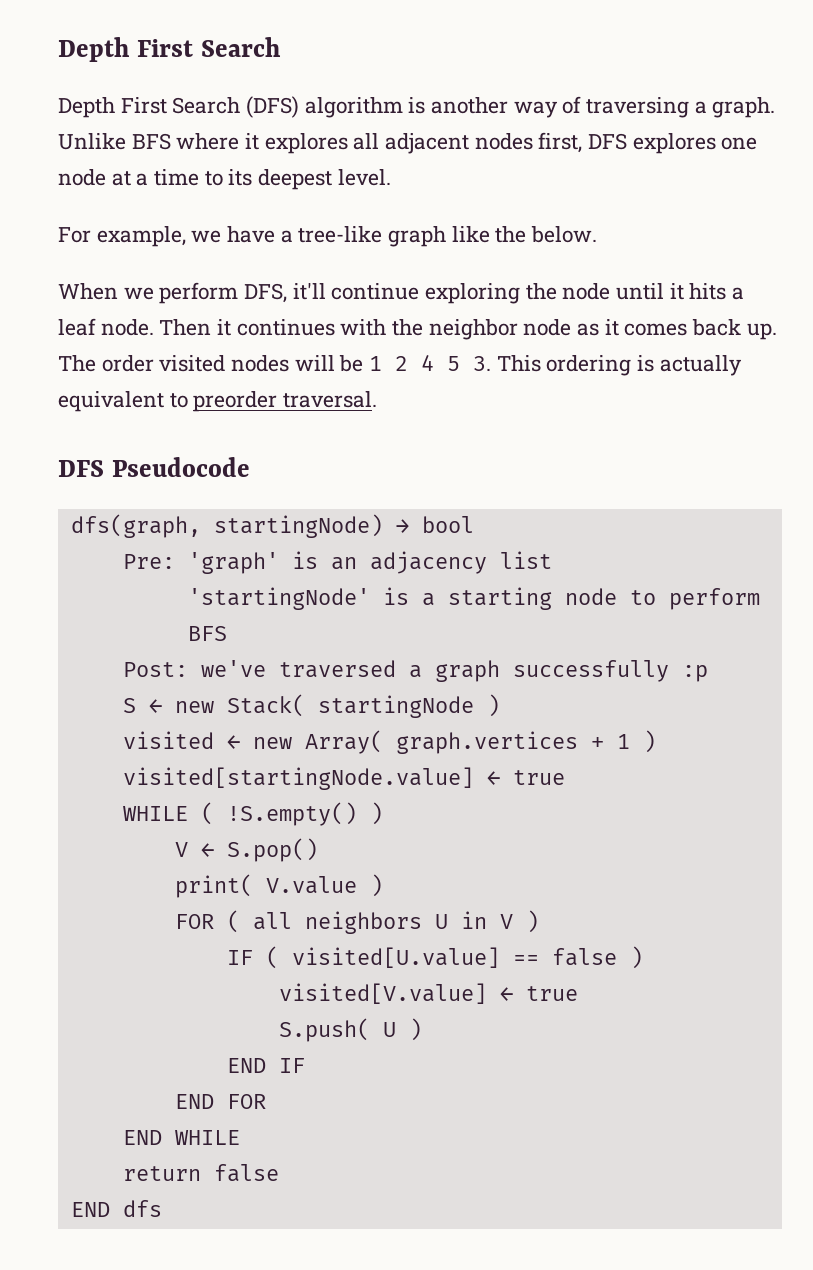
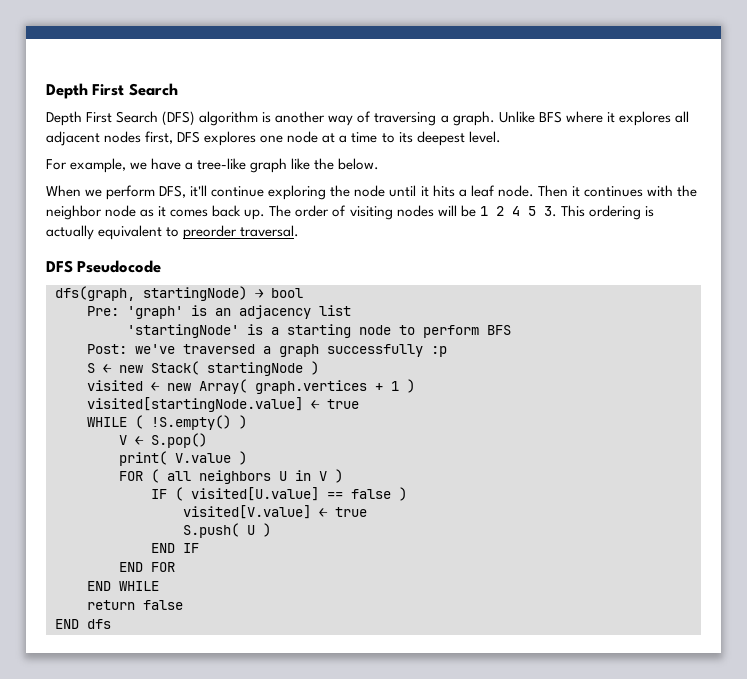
[159,355,226,372] visited -> [332,205,393,220] of visiting

